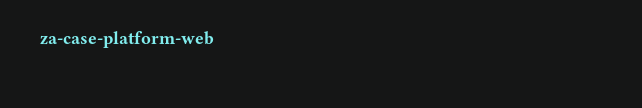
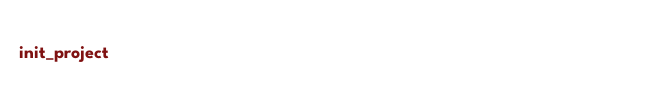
[40,31,214,48] za-case-platform-web -> [19,46,109,62] init_project

